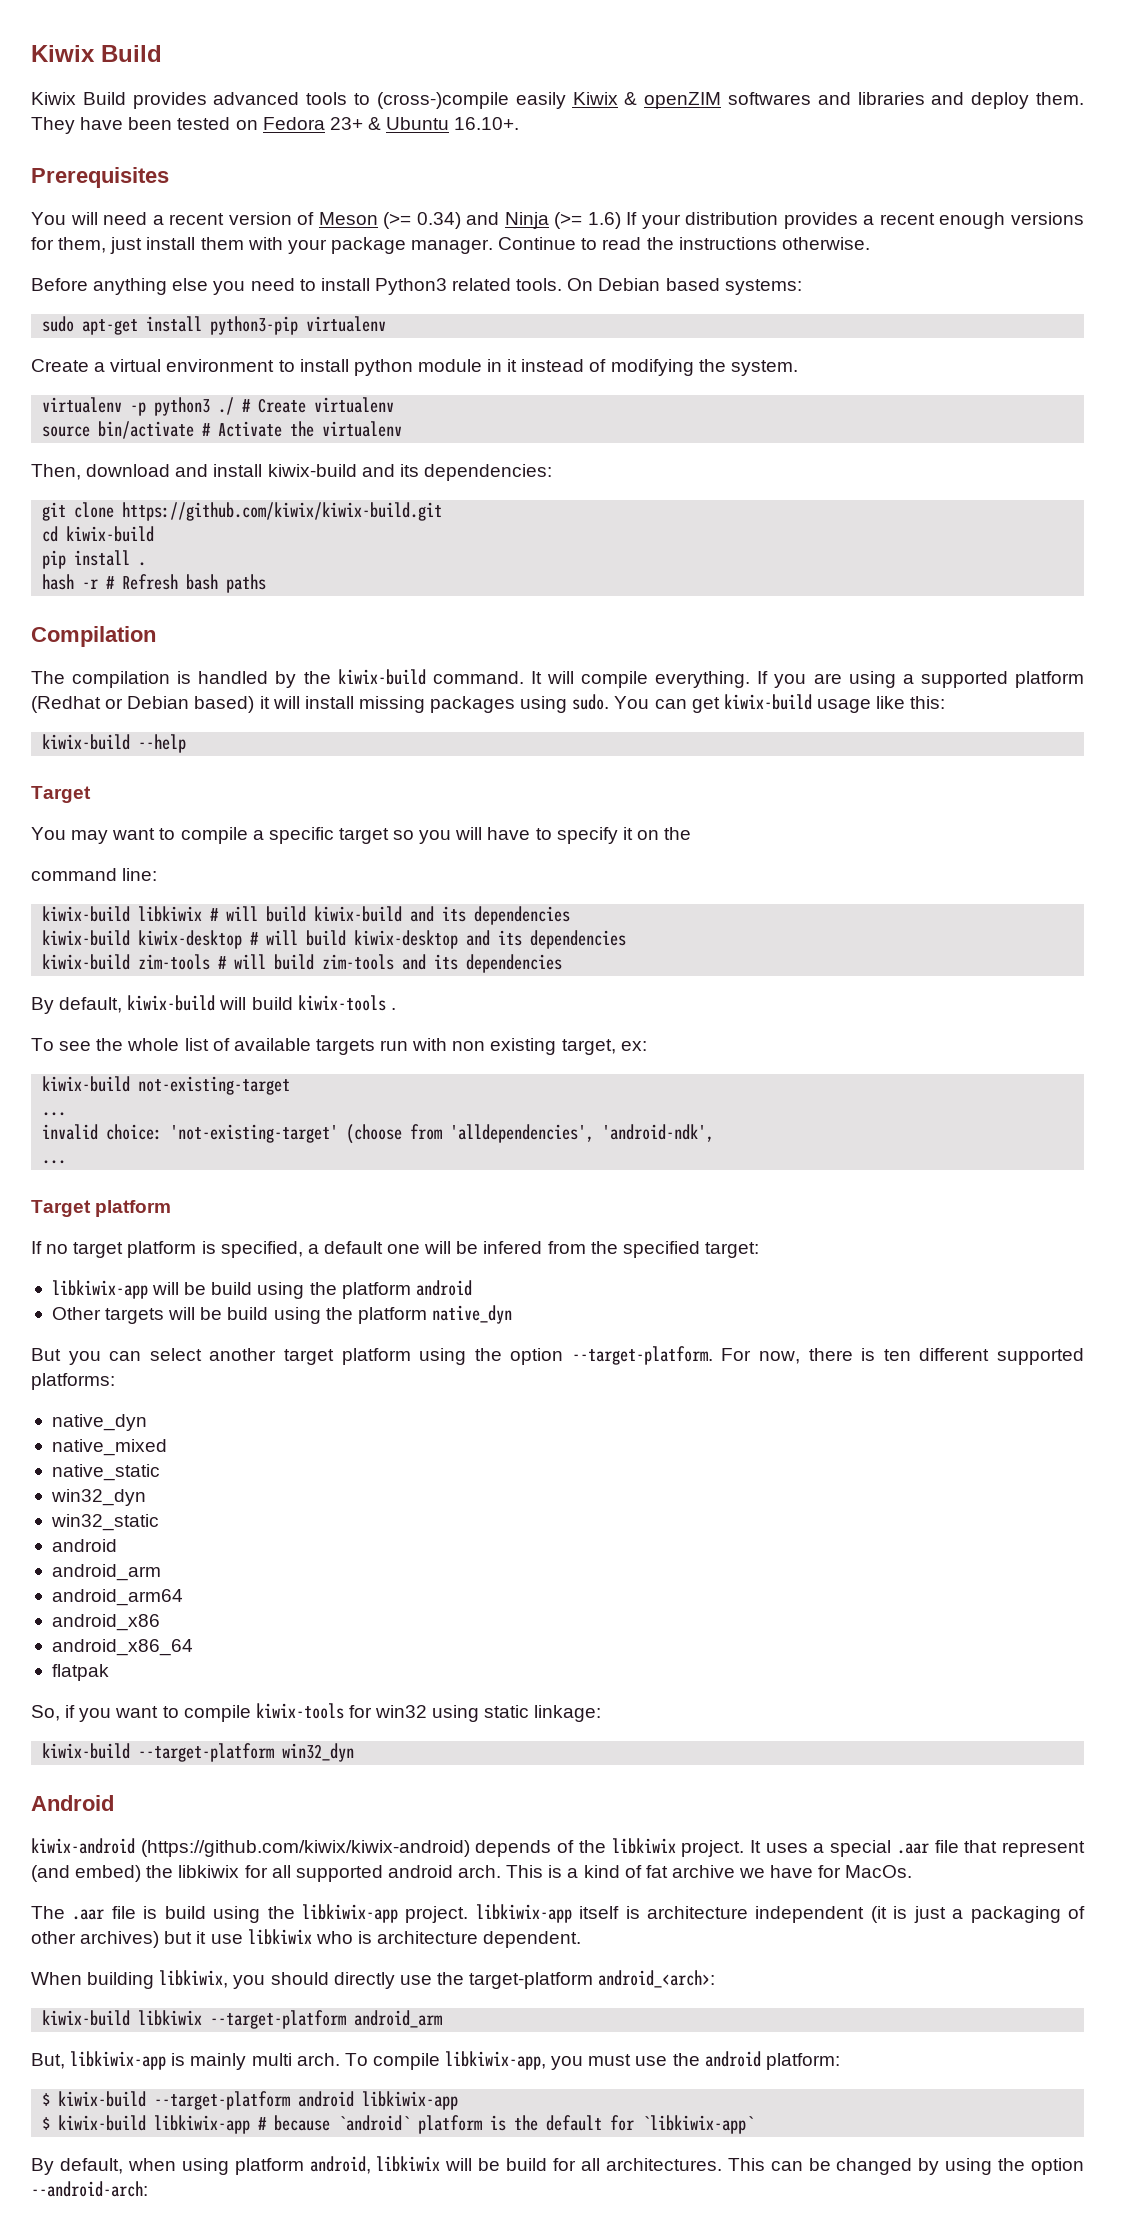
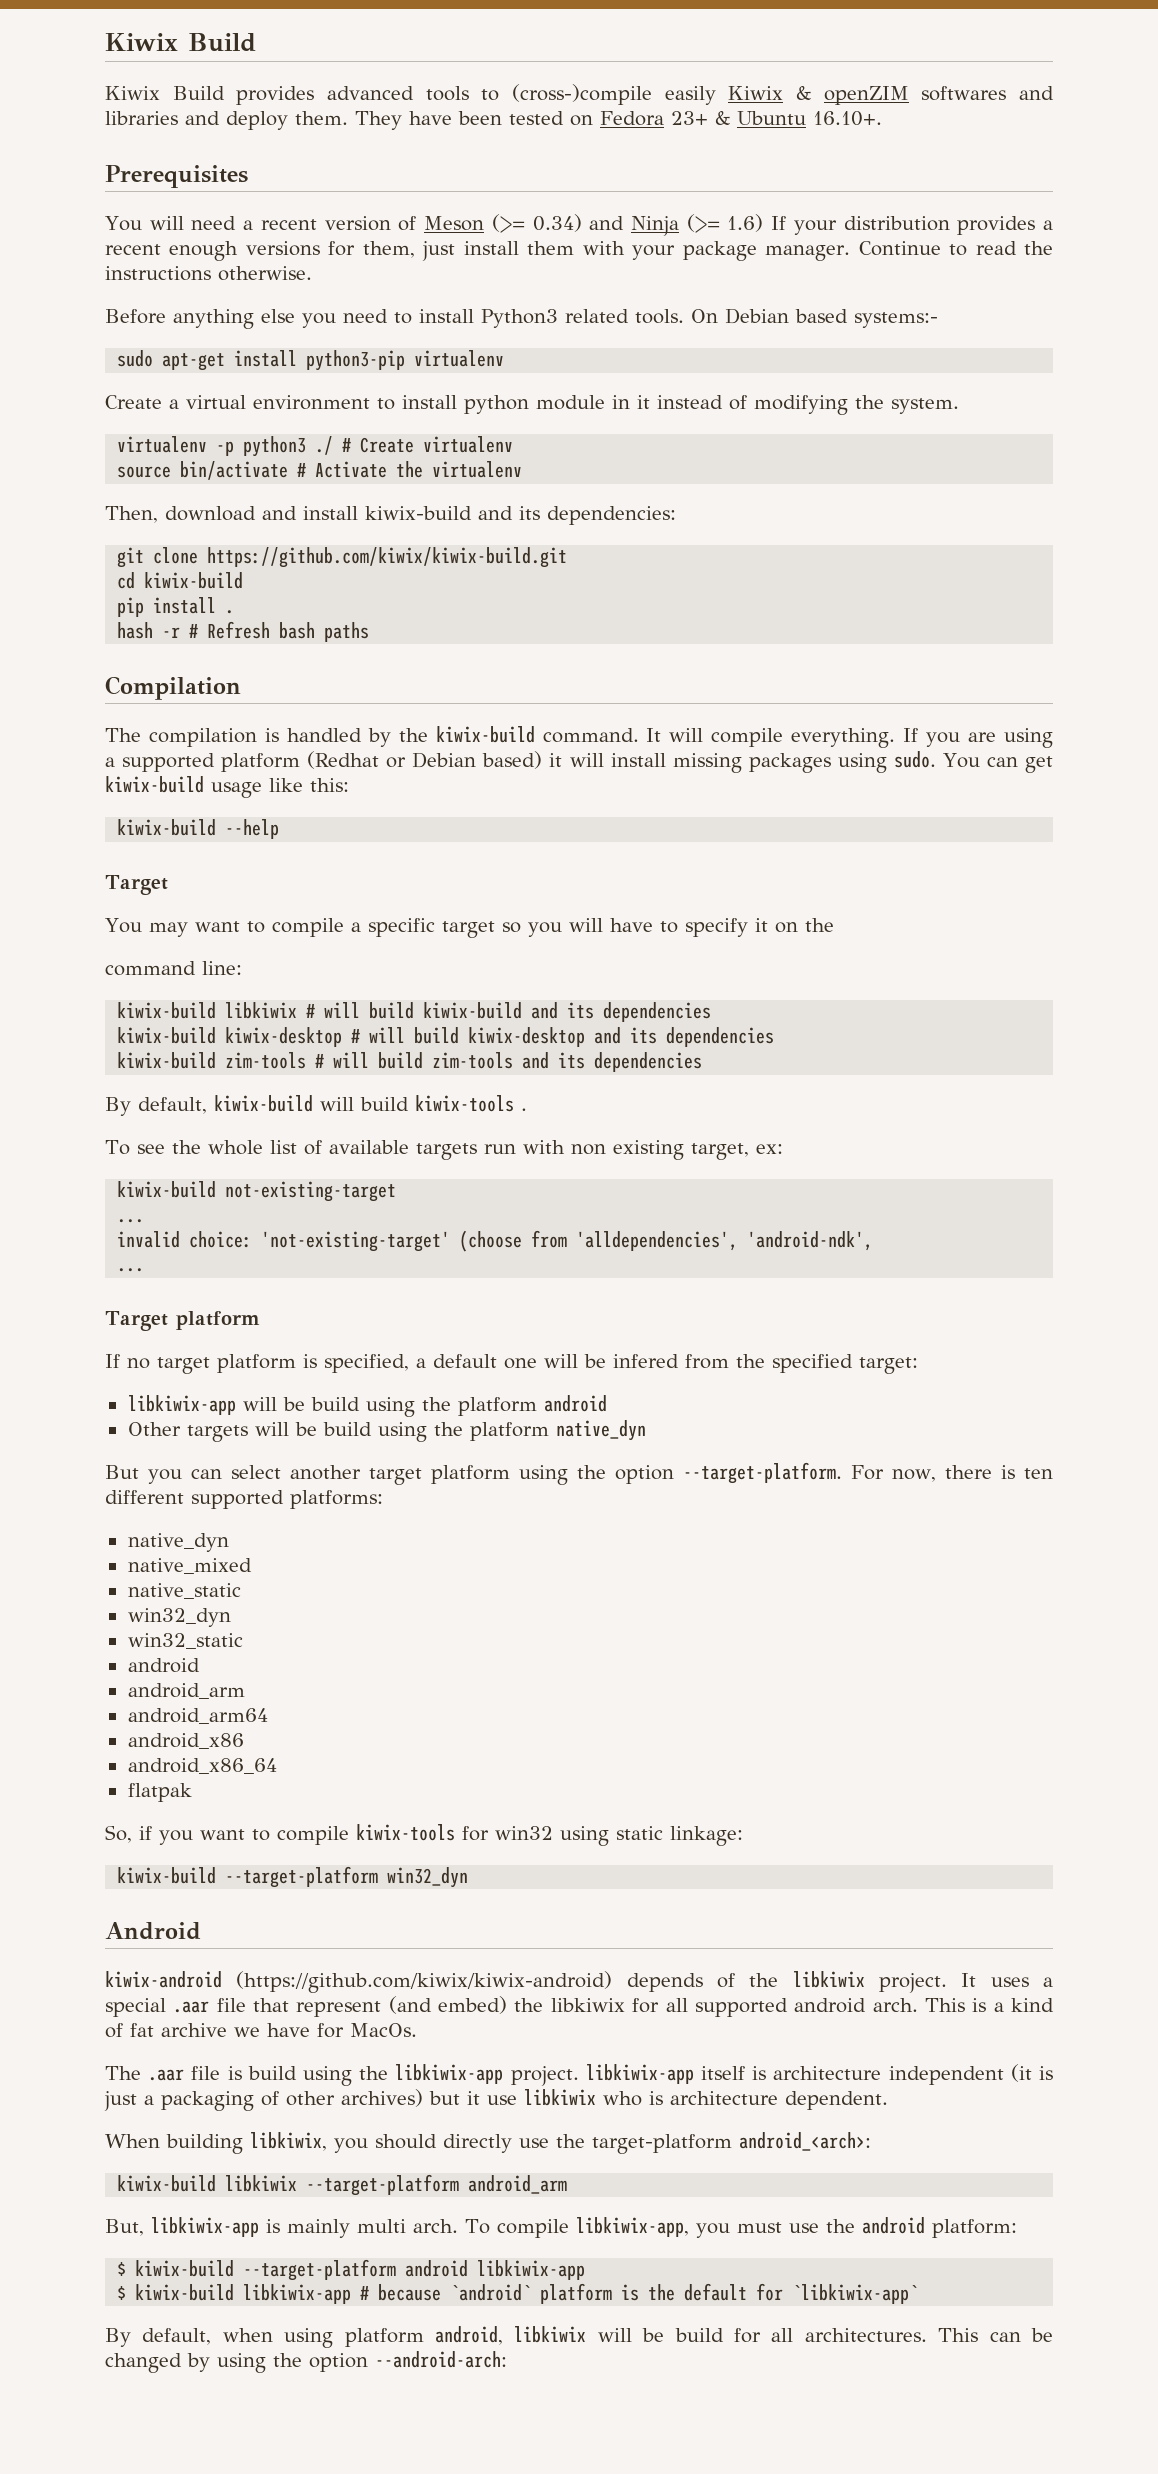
[724,279,802,295] systems: -> [854,312,938,328] systems:-

